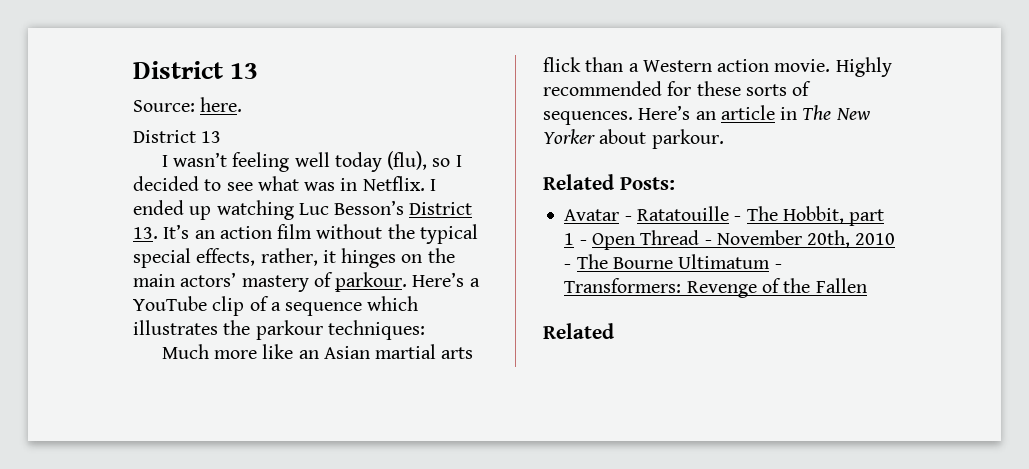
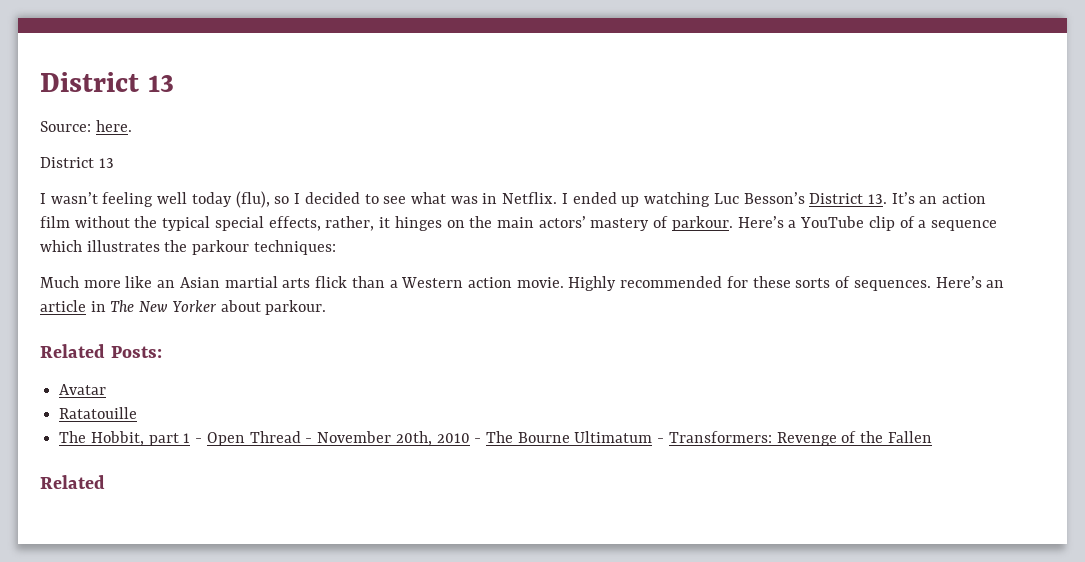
[624,216,632,221] - -> (107, 389) //
[734,216,742,221] - -> (138, 413) //

